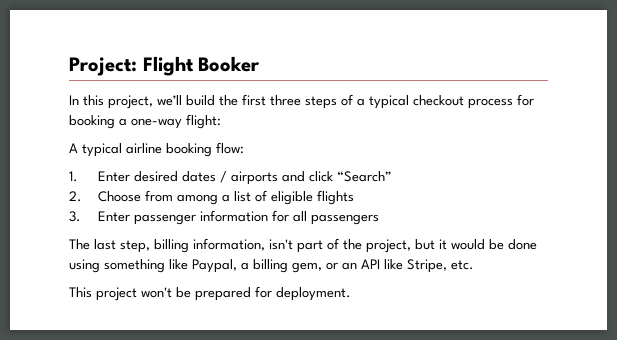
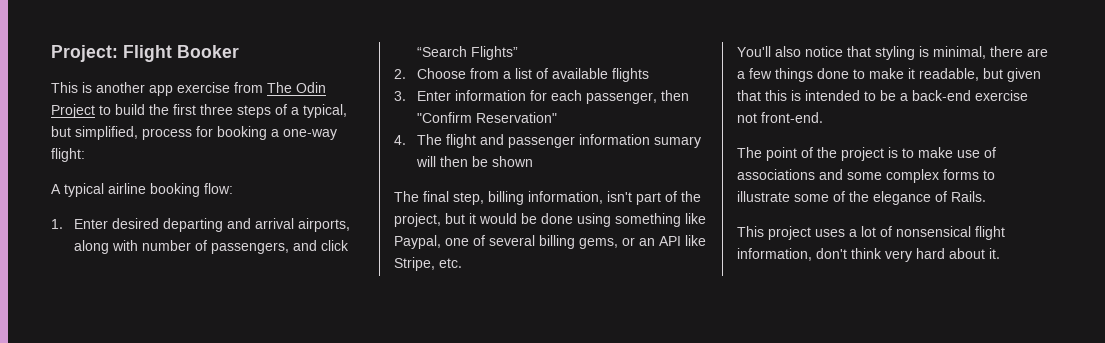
[69,95,182,109] In this project, we’ll -> [51,82,326,96] [51,104,111,118] This is another app exercise from The Odin Project to
[369,95,464,109] typical checkout -> [303,104,347,118] [51,126,138,140] typical, but simplified,
[181,171,392,185] dates / airports and click “Search” -> [163,218,351,232] [74,240,350,254] [417,46,519,60] departing and arrival airports, along with number of passengers, and click “Search Flights”
[176,194,218,205] among -> (500, 73) none
[270,191,313,205] eligible -> [552,68,609,79] available
[133,210,379,225] [69,239,116,250] passenger information for all passengers // The last -> [455,90,690,104] [417,112,558,123] [394,134,702,148] [416,156,534,167] [394,191,449,202] information for each passenger, then "Confirm Reservation" // 4. The flight and passenger information sumary will then be shown // The final
[241,259,322,273] a billing gem, -> [445,235,618,249] one of several billing gems,
[69,286,351,301] This project won't be prepared for deployment. -> [737,46,1048,60] [737,68,1041,82] [737,90,1028,101] [737,112,823,123] [737,147,996,161] [737,169,995,183] [737,191,986,205] [737,226,1005,240] [737,248,1000,262] You'll also notice that styling is minimal, there are a few things done to make it readable, but given that this is intended to be a back-end exercise not front-end. // The point of the project is to make use of associations and some complex forms to illustrate some of the elegance of Rails. // This project uses a lot of nonsensical flight information, don't think very hard about it.

